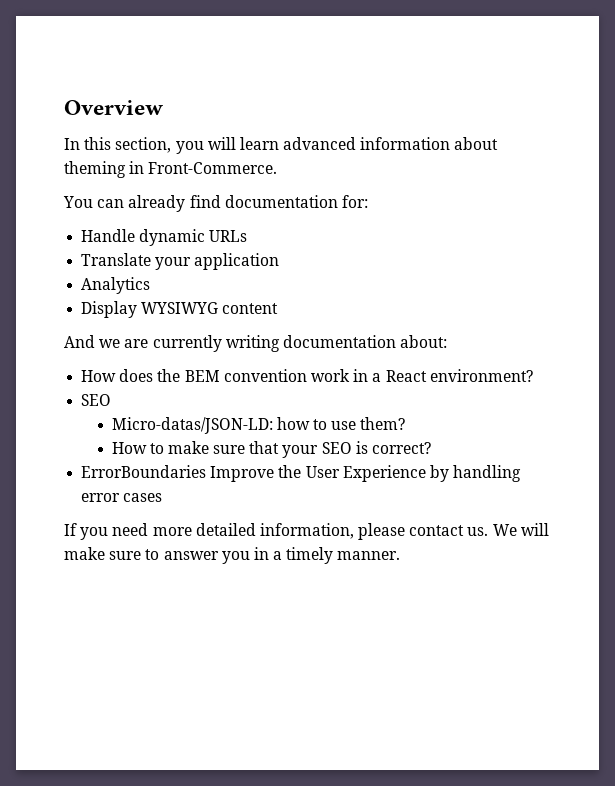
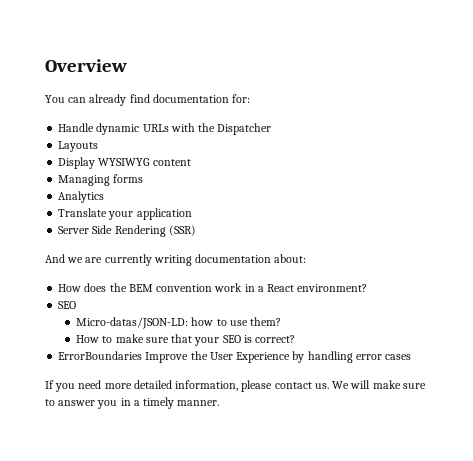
[64,137,499,154] [64,161,278,178] // In this section, you will learn advanced information about theming in Front-Commerce. -> (127, 65) none
(248, 236) none -> [170,123,272,135] [58,141,99,152] [58,157,191,169] [58,174,144,186] [58,191,105,203] with the Dispatcher // Layouts // Display WYSIWYG content // Managing forms // Analytics
[81,277,151,294] [81,301,279,318] Analytics // Display WYSIWYG content -> [58,225,196,237] Server Side Rendering (SSR)

